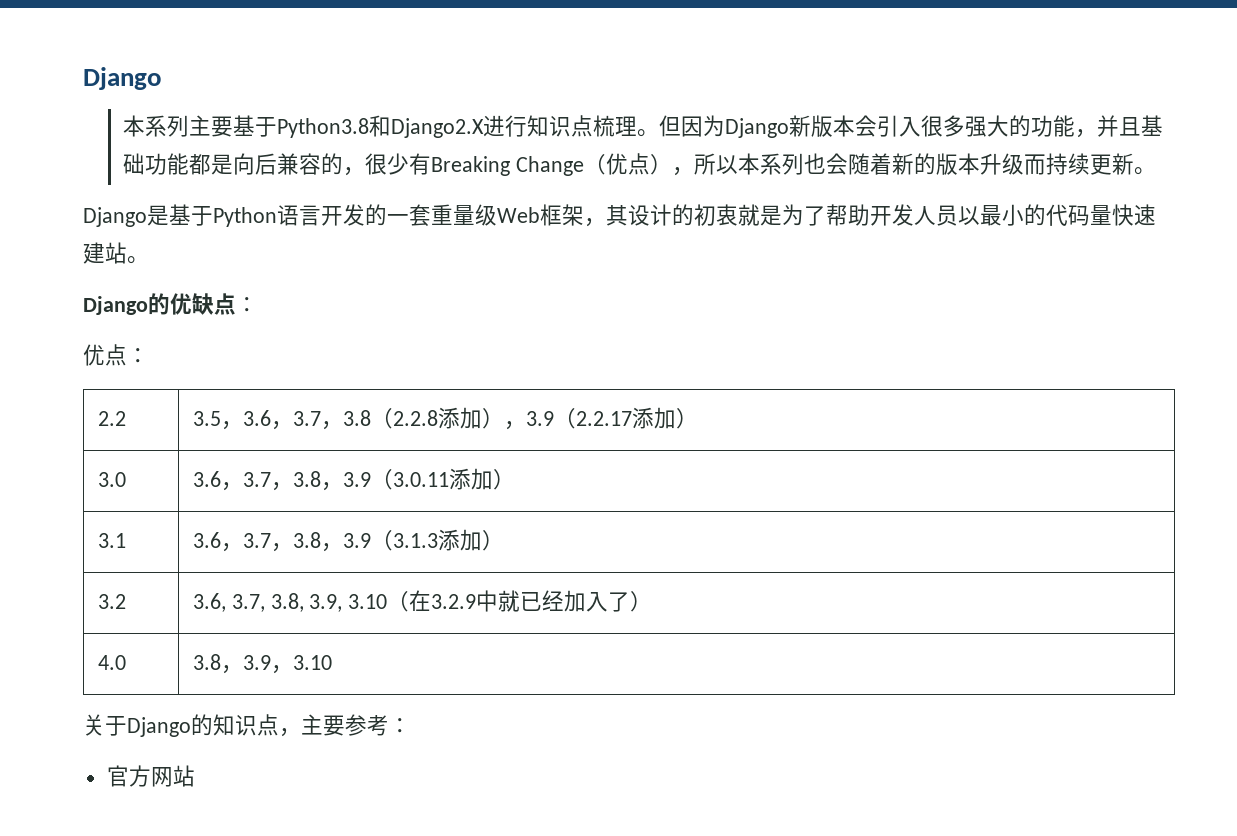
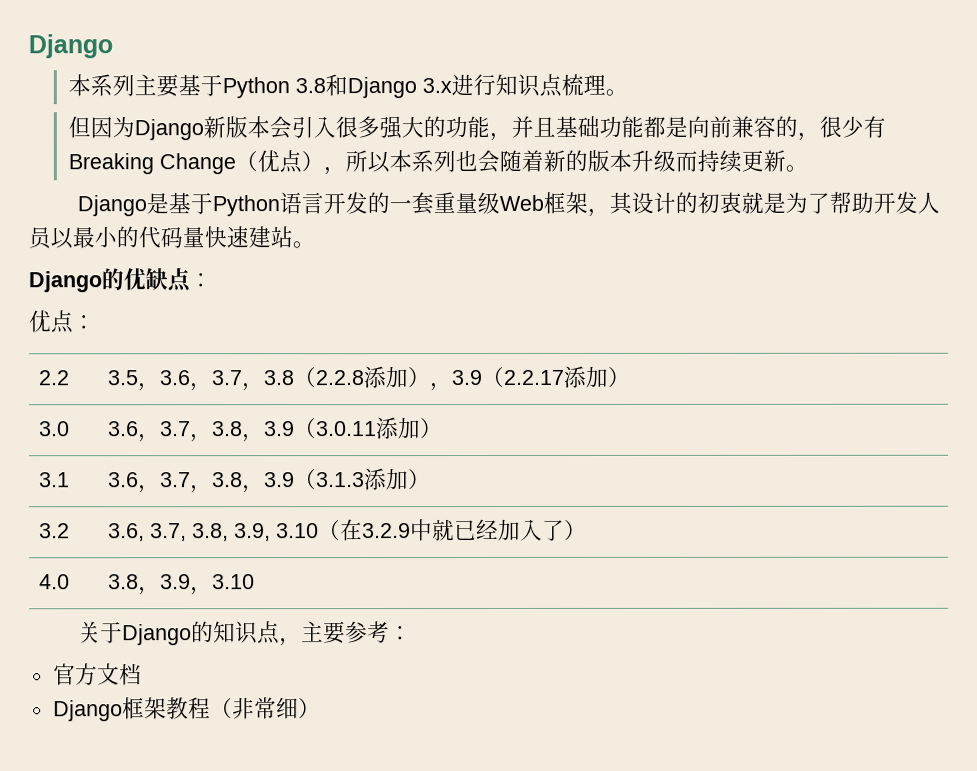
[277,115,485,138] Python3.8和Django2.X -> [222,74,453,99] Python 3.8和Django 3.x
(660, 133) none -> (629, 92) //
[255,153,278,175] 后 -> [709,115,733,138] 前
[150,765,195,787] 网站 -> [96,663,142,686] [52,697,321,722] 文档 // Django框架教程（非常细）

